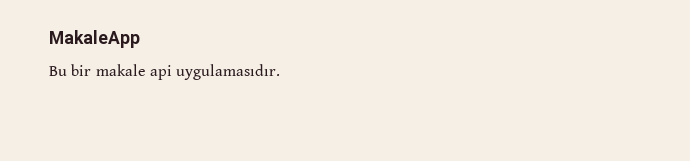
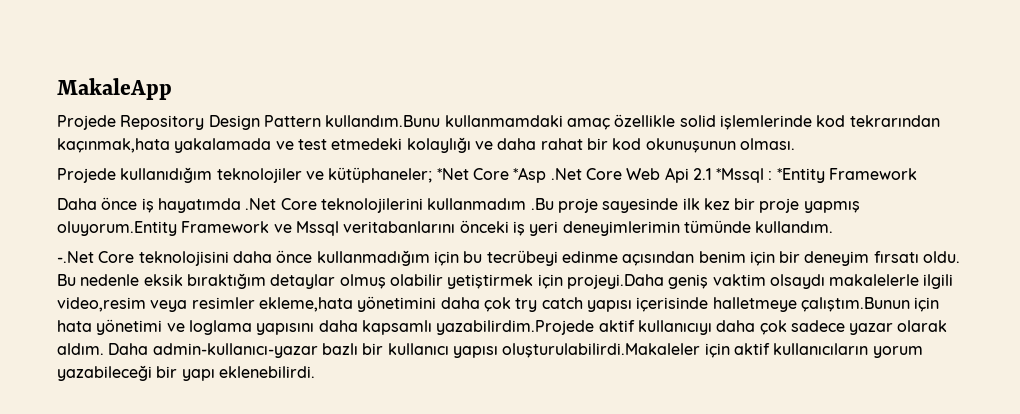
[49,64,281,80] Bu bir makale api uygulamasıdır. -> [57,114,940,130] [57,137,795,153] [57,167,918,183] [57,197,860,213] [57,220,834,236] [57,250,961,266] [57,273,954,289] [57,296,940,312] [57,319,948,335] [57,343,923,358] [57,365,315,381] Projede Repository Design Pattern kullandım.Bunu kullanmamdaki amaç özellikle solid işlemlerinde kod tekrarından kaçınmak,hata yakalamada ve test etmedeki kolaylığı ve daha rahat bir kod okunuşunun olması. // Projede kullanıdığım teknolojiler ve kütüphaneler; *Net Core *Asp .Net Core Web Api 2.1 *Mssql : *Entity Framework // Daha önce iş hayatımda .Net Core teknolojilerini kullanmadım .Bu proje sayesinde ilk kez bir proje yapmış oluyorum.Entity Framework ve Mssql veritabanlarını önceki iş yeri deneyimlerimin tümünde kullandım. // -.Net Core teknolojisini daha önce kullanmadığım için bu tecrübeyi edinme açısından benim için bir deneyim fırsatı oldu. Bu nedenle eksik bıraktığım detaylar olmuş olabilir yetiştirmek için projeyi.Daha geniş vaktim olsaydı makalelerle ilgili video,resim veya resimler ekleme,hata yönetimini daha çok try catch yapısı içerisinde halletmeye çalıştım.Bunun için hata yönetimi ve loglama yapısını daha kapsamlı yazabilirdim.Projede aktif kullanıcıyı daha çok sadece yazar olarak aldım. Daha admin-kullanıcı-yazar bazlı bir kullanıcı yapısı oluşturulabilirdi.Makaleler için aktif kullanıcıların yorum yazabileceği bir yapı eklenebilirdi.

